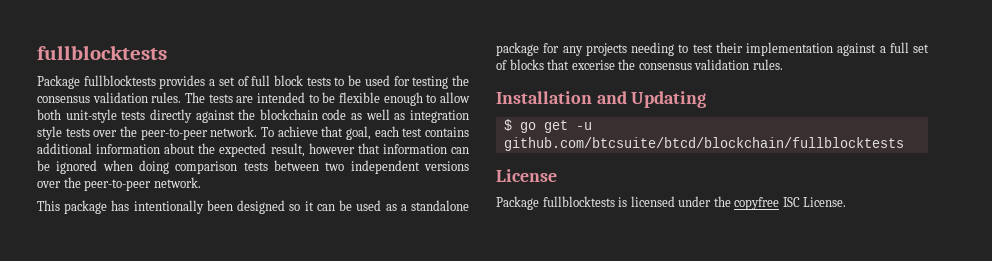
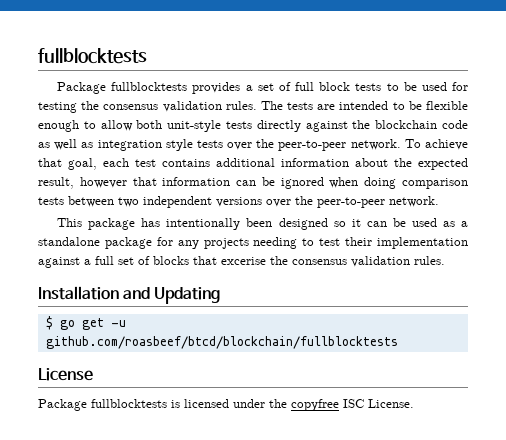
[503,137,904,151] github.com/btcsuite/btcd/blockchain/fullblocktests -> [45,336,398,349] github.com/roasbeef/btcd/blockchain/fullblocktests

